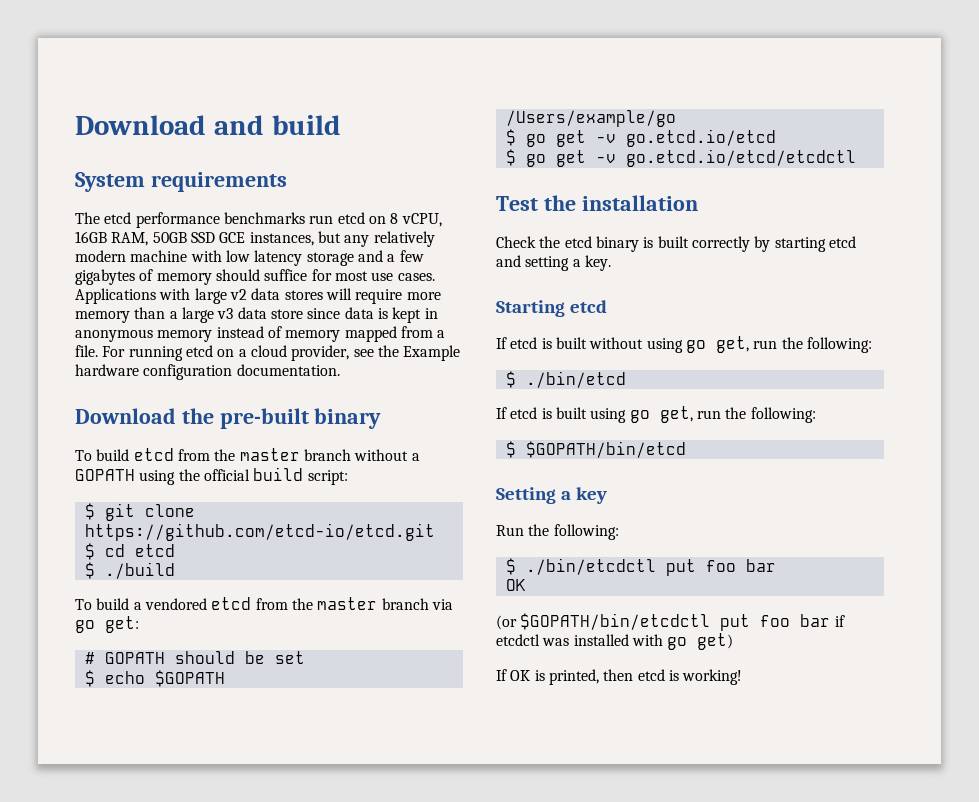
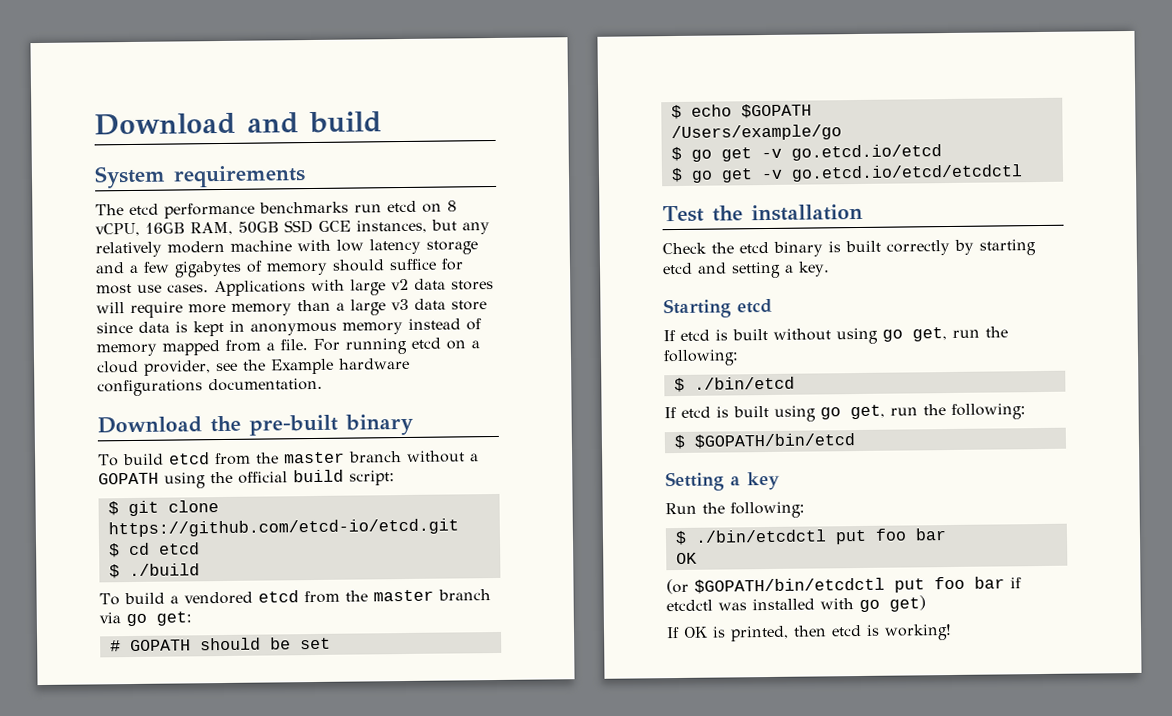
[143,364,233,380] configuration -> [97,379,203,397] configurations

